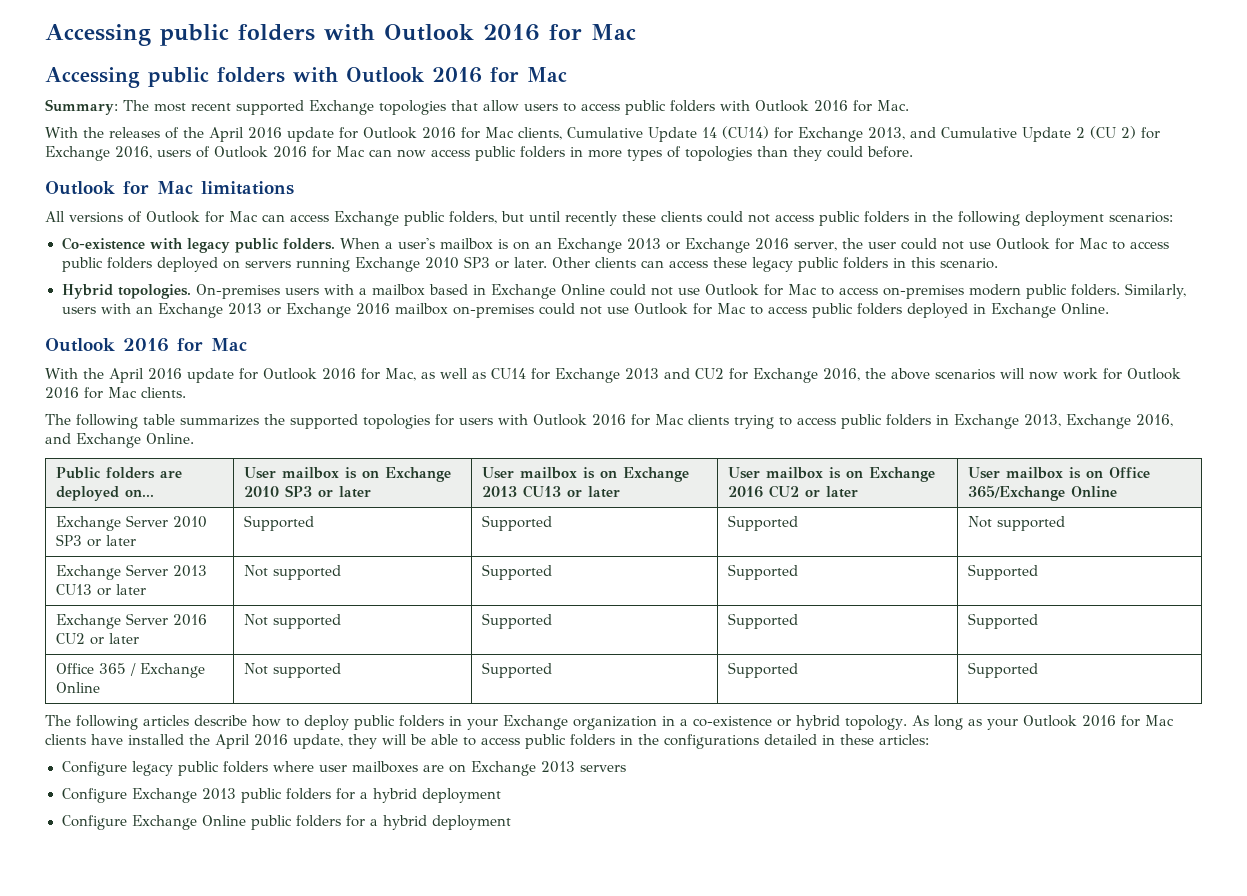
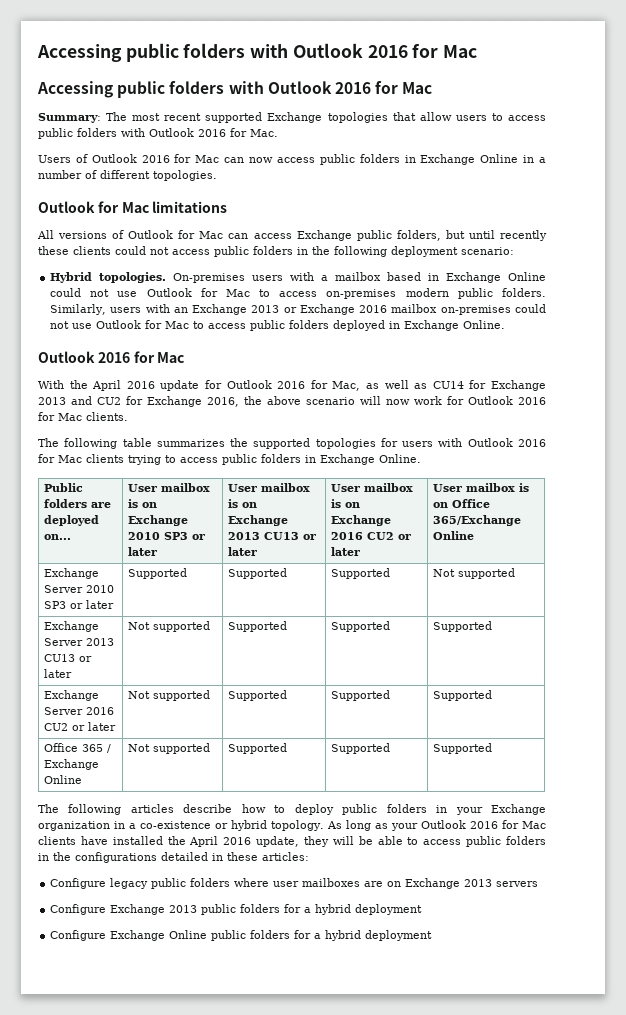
[45,126,1160,142] [45,146,191,161] With the releases of the April 2016 update for Outlook 2016 for Mac clients, Cumulative Update 14 (CU14) for Exchange 2013, and Cumulative Update 2 (CU 2) for Exchange 2016, users -> [38,155,71,163] Users
[588,146,913,161] more types of topologies than they could before. -> [420,154,547,165] [38,170,217,181] Exchange Online in a number of different topologies.
[1109,212,1173,223] [61,237,1169,253] [61,256,999,272] scenarios: // Co-existence with legacy public folders. When a user's mailbox is on an Exchange 2013 or Exchange 2016 server, the user could not use Outlook for Mac to access public folders deployed on servers running Exchange 2010 SP3 or later. Other clients can access these legacy public folders in this scenario. -> [461,247,514,255] scenario:
[935,369,995,380] scenarios -> [306,397,355,405] scenario
[1024,414,1173,429] [45,433,141,448] 2013, Exchange 2016, and Exchange -> (375, 459) none

